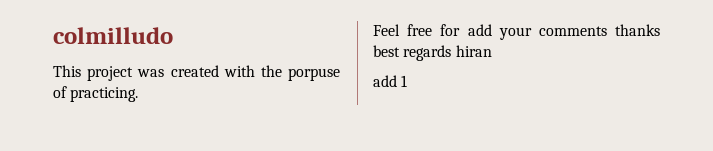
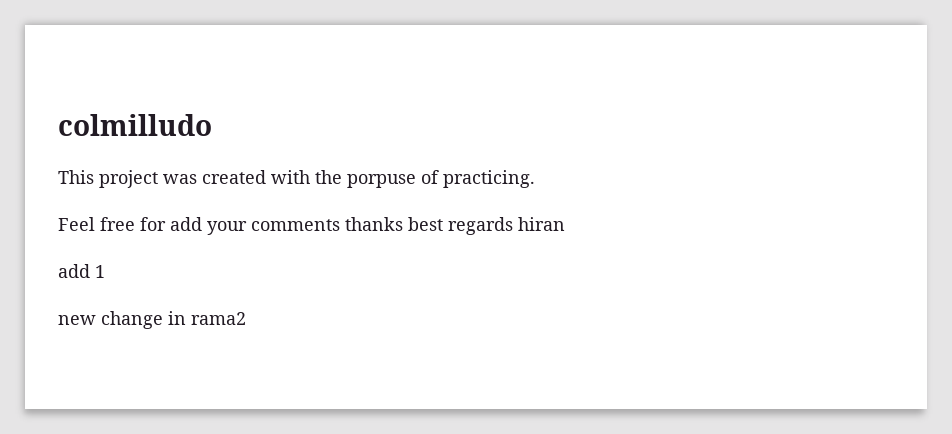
(408, 81) none -> [58,311,246,329] // new change in rama2

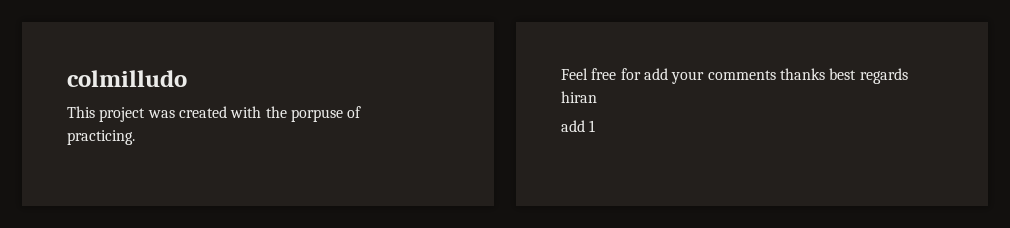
[58,311,246,329] // new change in rama2 -> (596, 126) none

